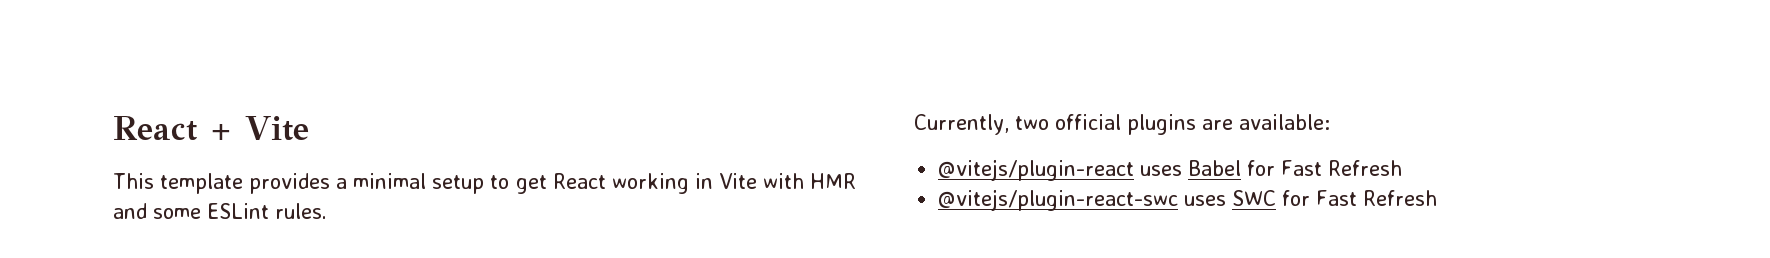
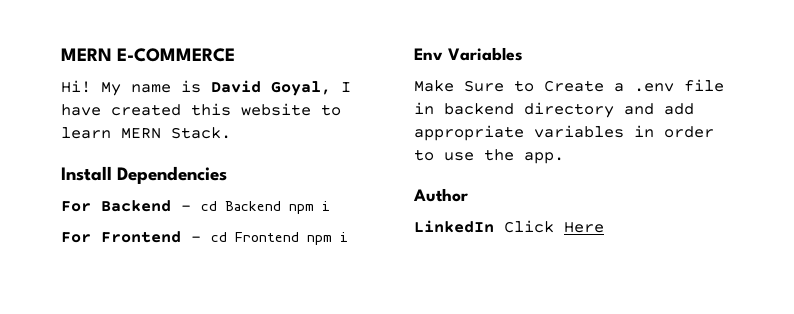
[113,116,309,141] [113,173,857,194] [113,203,327,219] [914,114,1330,135] [938,159,1403,181] [938,189,1438,211] React + Vite // This template provides a minimal setup to get React working in Vite with HMR and some ESLint rules. // Currently, two official plugins are available: // @vitejs/plugin-react uses Babel for Fast Refresh // @vitejs/plugin-react-swc uses SWC for Fast Refresh -> [61,48,236,62] [61,80,351,96] [61,103,341,116] [61,127,231,139] [61,166,228,184] [61,200,330,214] [61,231,348,245] [414,47,523,61] [414,79,724,92] [414,102,694,118] [414,125,714,141] [414,149,564,164] [413,188,468,202] [414,220,604,233] MERN E-COMMERCE // Hi! My name is David Goyal, I have created this website to learn MERN Stack. // Install Dependencies // For Backend - cd Backend npm i // For Frontend - cd Frontend npm i // Env Variables // Make Sure to Create a .env file in backend directory and add appropriate variables in order to use the app. // Author // LinkedIn Click Here

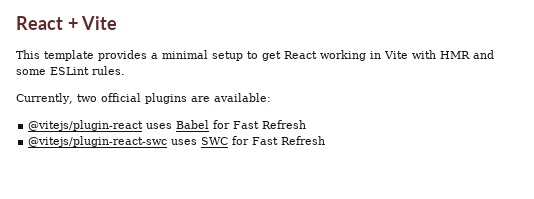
[61,48,236,62] [61,80,351,96] [61,103,341,116] [61,127,231,139] [61,166,228,184] [61,200,330,214] [61,231,348,245] [414,47,523,61] [414,79,724,92] [414,102,694,118] [414,125,714,141] [414,149,564,164] [413,188,468,202] [414,220,604,233] MERN E-COMMERCE // Hi! My name is David Goyal, I have created this website to learn MERN Stack. // Install Dependencies // For Backend - cd Backend npm i // For Frontend - cd Frontend npm i // Env Variables // Make Sure to Create a .env file in backend directory and add appropriate variables in order to use the app. // Author // LinkedIn Click Here -> [16,16,118,30] [16,50,494,61] [16,66,125,75] [16,93,271,104] [28,120,307,131] [28,136,326,147] React + Vite // This template provides a minimal setup to get React working in Vite with HMR and some ESLint rules. // Currently, two official plugins are available: // @vitejs/plugin-react uses Babel for Fast Refresh // @vitejs/plugin-react-swc uses SWC for Fast Refresh

